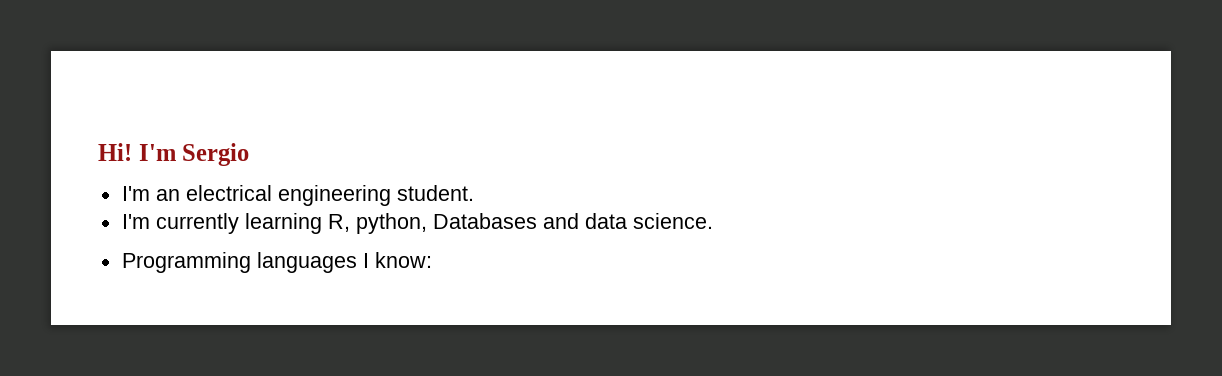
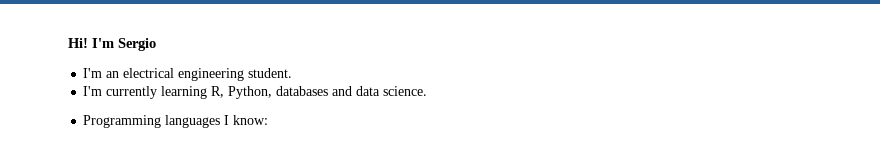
[355,213,537,234] python, Databases -> [228,86,329,99] Python, databases

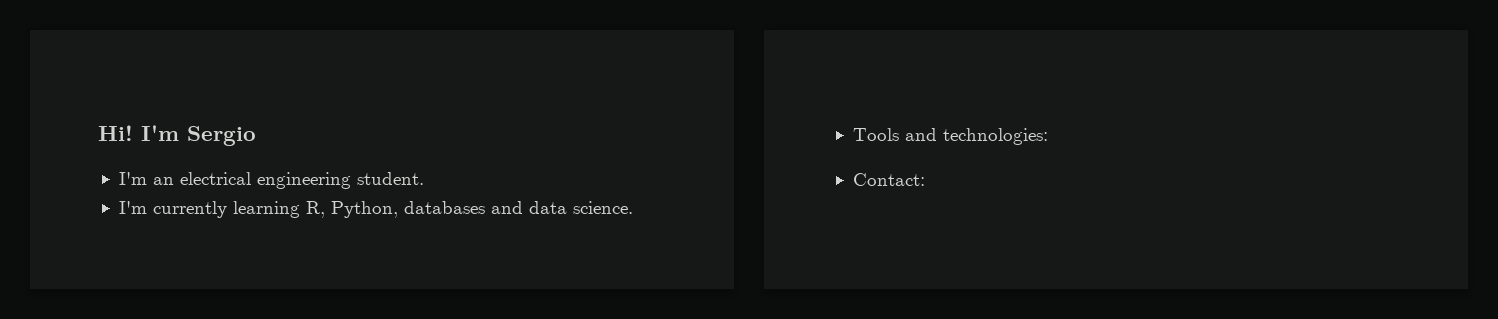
[83,115,269,128] Programming languages I know: -> [852,128,1048,145] [852,173,925,186] Tools and technologies: // Contact:

